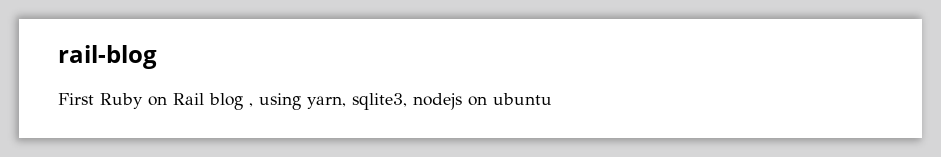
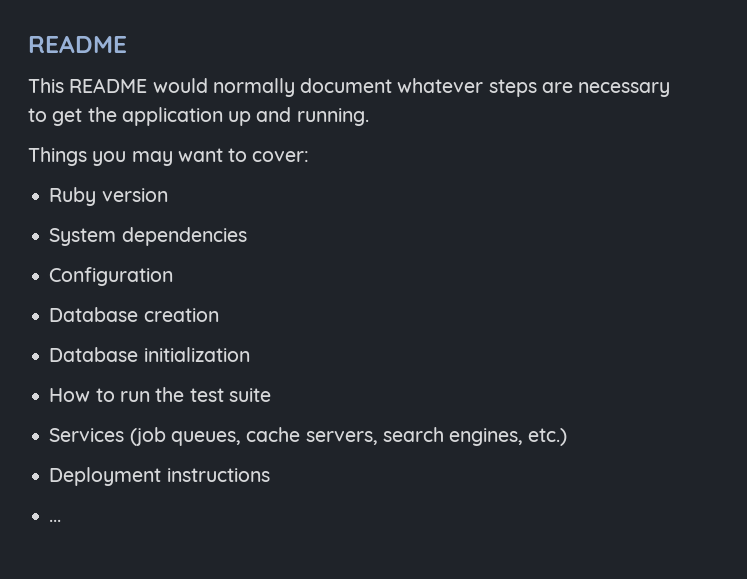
[58,45,157,69] [58,93,552,110] rail-blog // First Ruby on Rail blog , using yarn, sqlite3, nodejs on ubuntu -> [28,35,127,53] [28,78,671,97] [28,107,369,126] [28,147,310,166] [49,187,168,206] [49,227,247,246] [49,267,174,286] [49,307,219,322] [49,347,250,362] [49,387,271,402] [49,427,568,446] [49,467,270,486] [49,519,62,522] README // This README would normally document whatever steps are necessary to get the application up and running. // Things you may want to cover: // Ruby version // System dependencies // Configuration // Database creation // Database initialization // How to run the test suite // Services (job queues, cache servers, search engines, etc.) // Deployment instructions // ...

